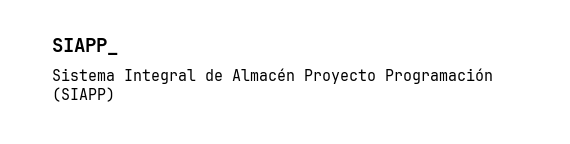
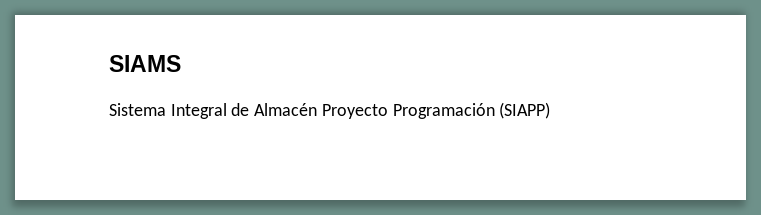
[52,38,118,55] SIAPP_ -> [109,55,181,72] SIAMS

